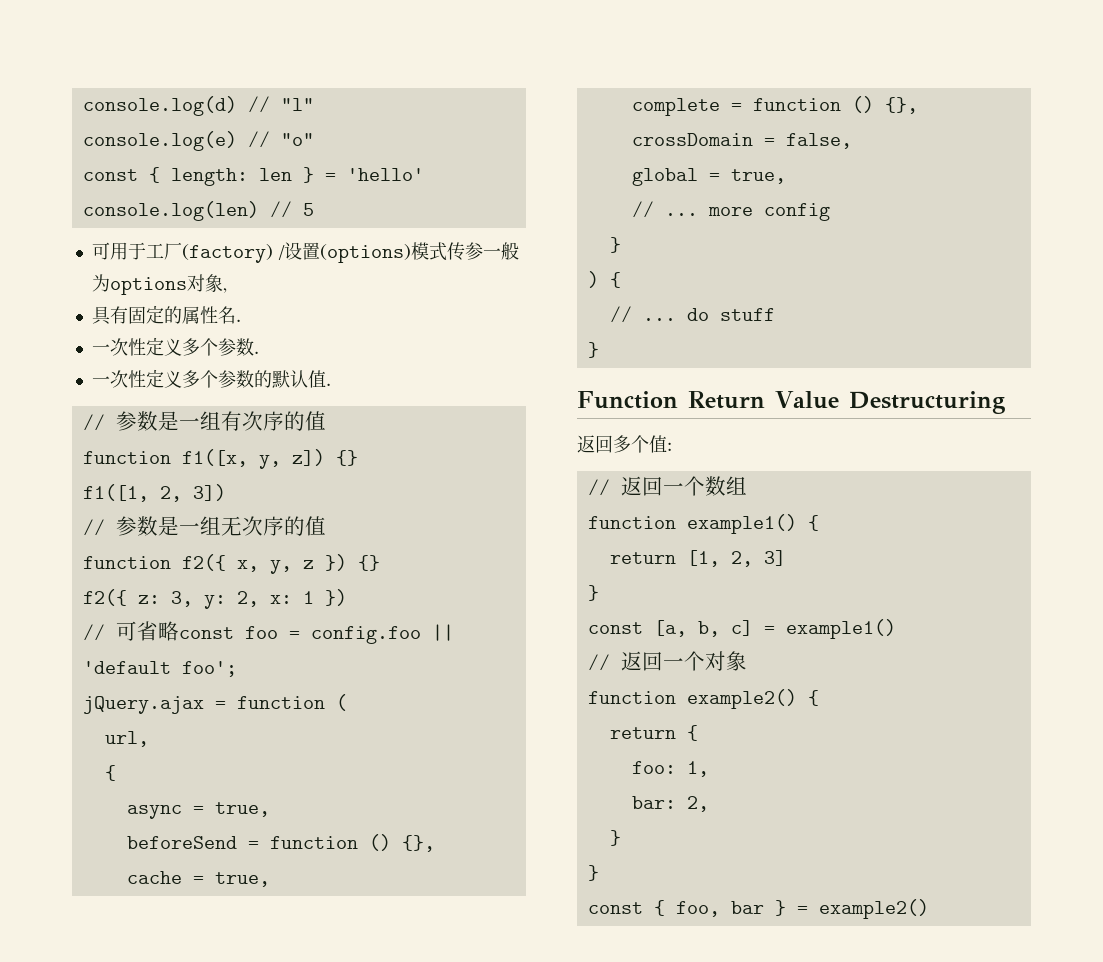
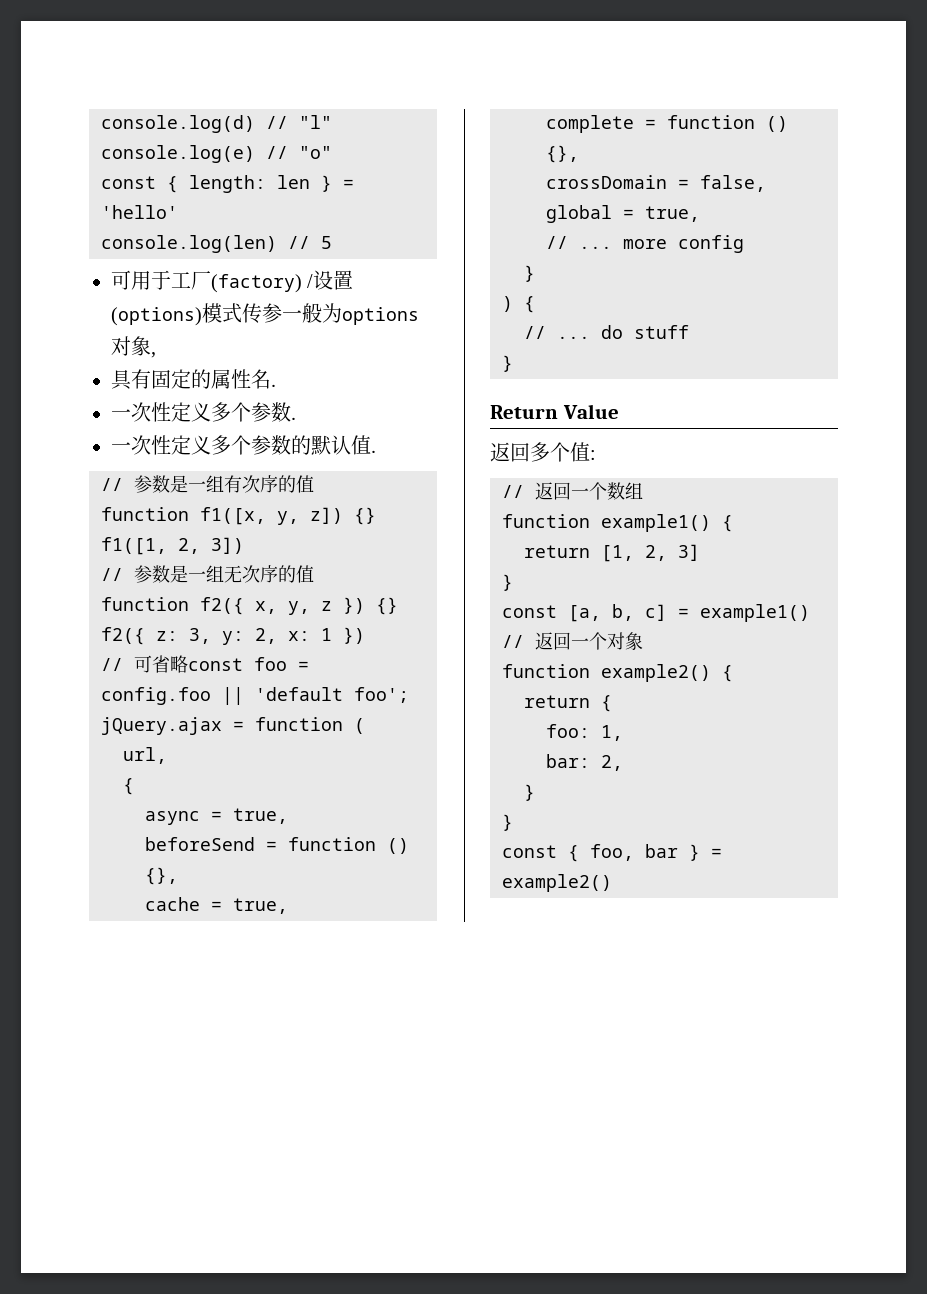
[577,391,678,409] Function -> (513, 363) none
[848,391,1005,414] Destructuring -> (619, 411) none

